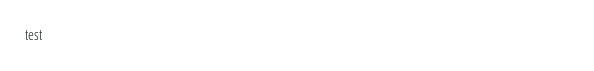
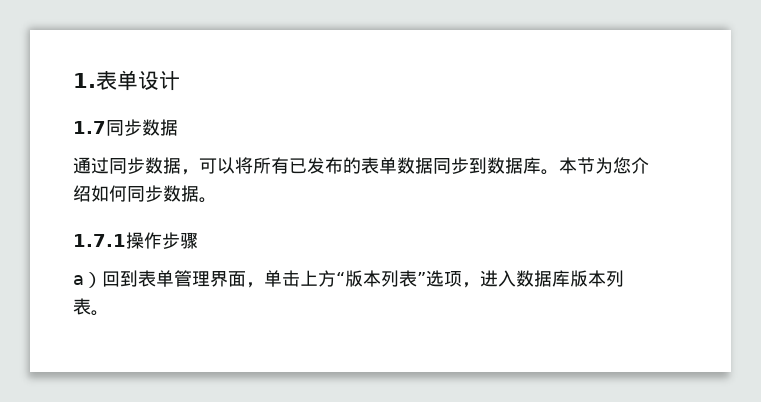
[25,30,43,40] test -> [73,70,180,91] [73,119,178,136] [73,157,649,175] [73,185,217,203] [73,232,198,249] [73,270,624,288] [73,298,109,316] 1.表单设计 // 1.7同步数据 // 通过同步数据，可以将所有已发布的表单数据同步到数据库。本节为您介绍如何同步数据。 // 1.7.1操作步骤 // a）回到表单管理界面，单击上方“版本列表”选项，进入数据库版本列表。

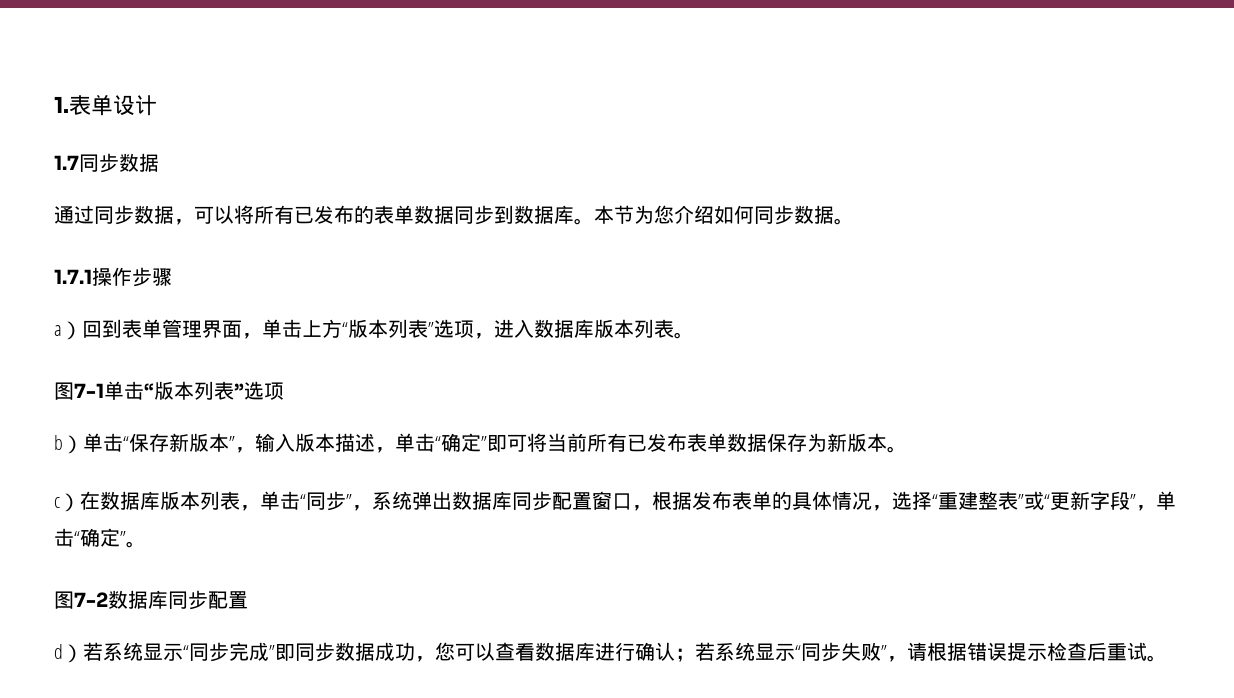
(109, 313) none -> [54,381,284,400] [54,433,907,454] [54,491,1176,512] [54,528,146,548] [54,590,248,610] [54,642,1167,663] // 图7-1单击“版本列表”选项 // b）单击“保存新版本”，输入版本描述，单击“确定”即可将当前所有已发布表单数据保存为新版本。 // c）在数据库版本列表，单击“同步”，系统弹出数据库同步配置窗口，根据发布表单的具体情况，选择“重建整表”或“更新字段”，单击“确定”。 // 图7-2数据库同步配置 // d）若系统显示“同步完成”即同步数据成功，您可以查看数据库进行确认；若系统显示“同步失败”，请根据错误提示检查后重试。

